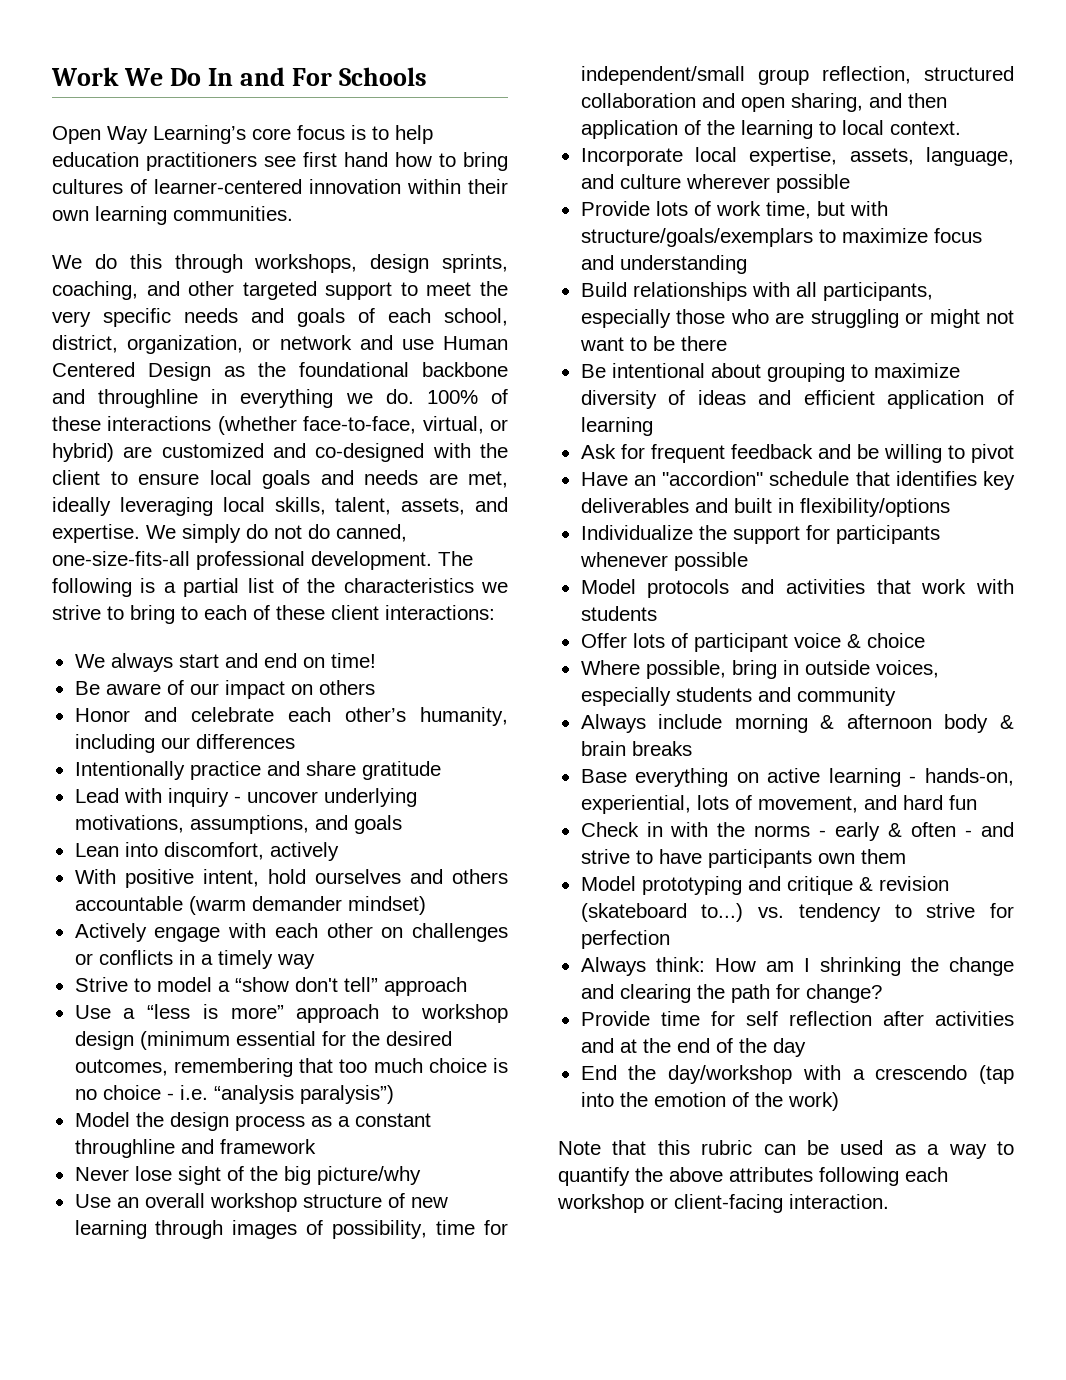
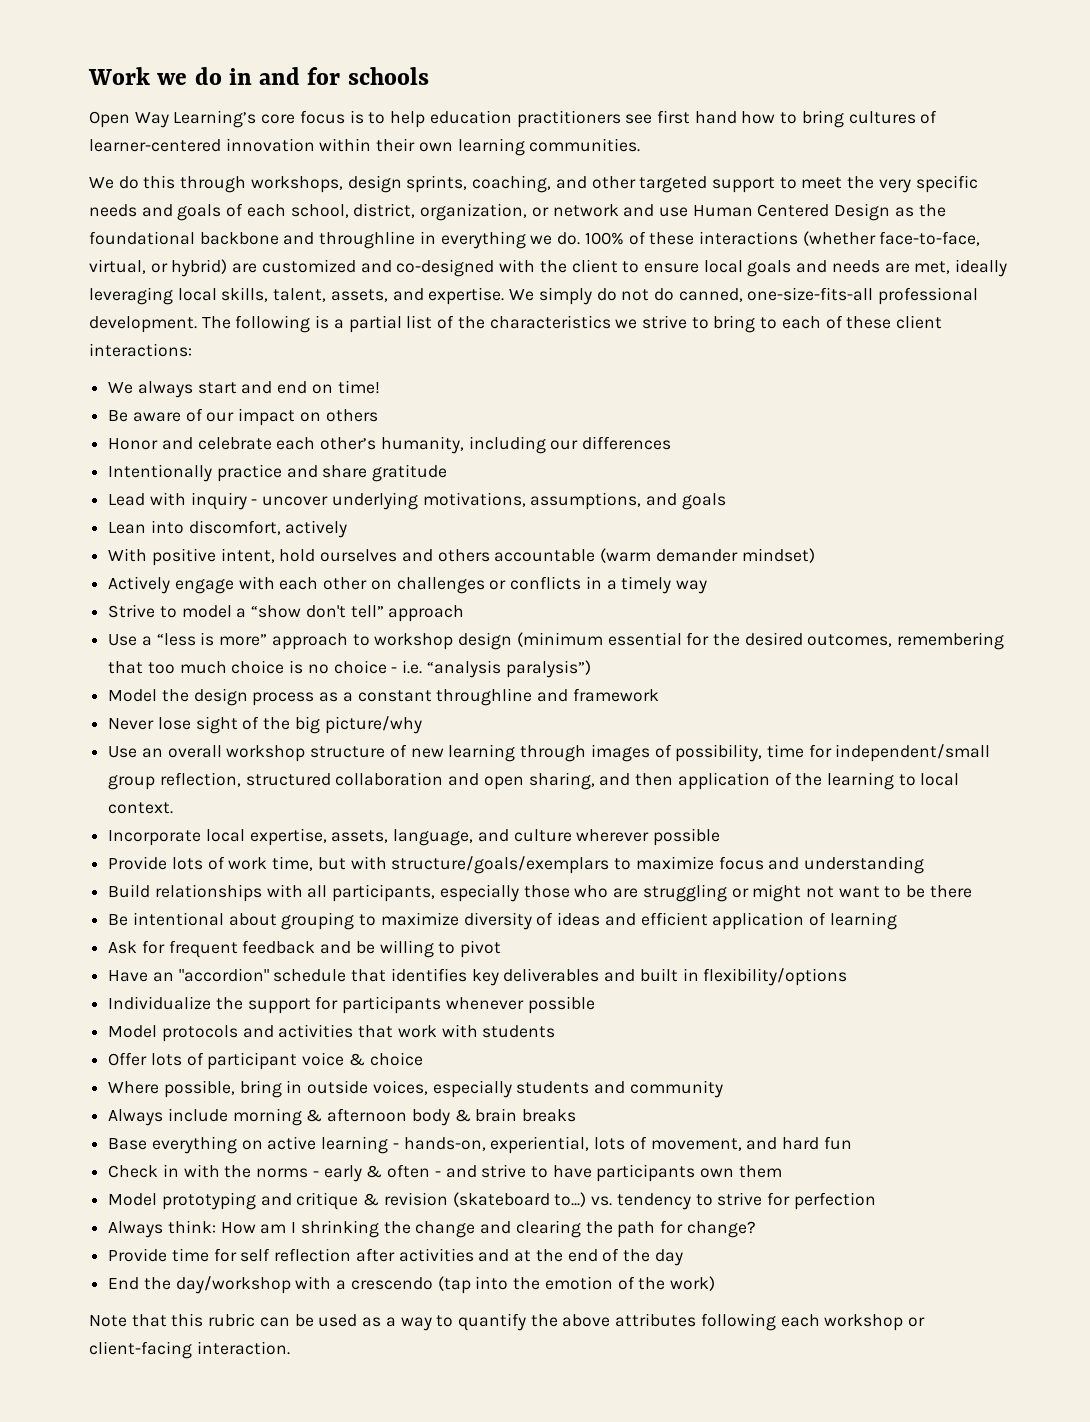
[124,67,428,86] We Do In and For Schools -> [157,67,429,85] we do in and for schools

